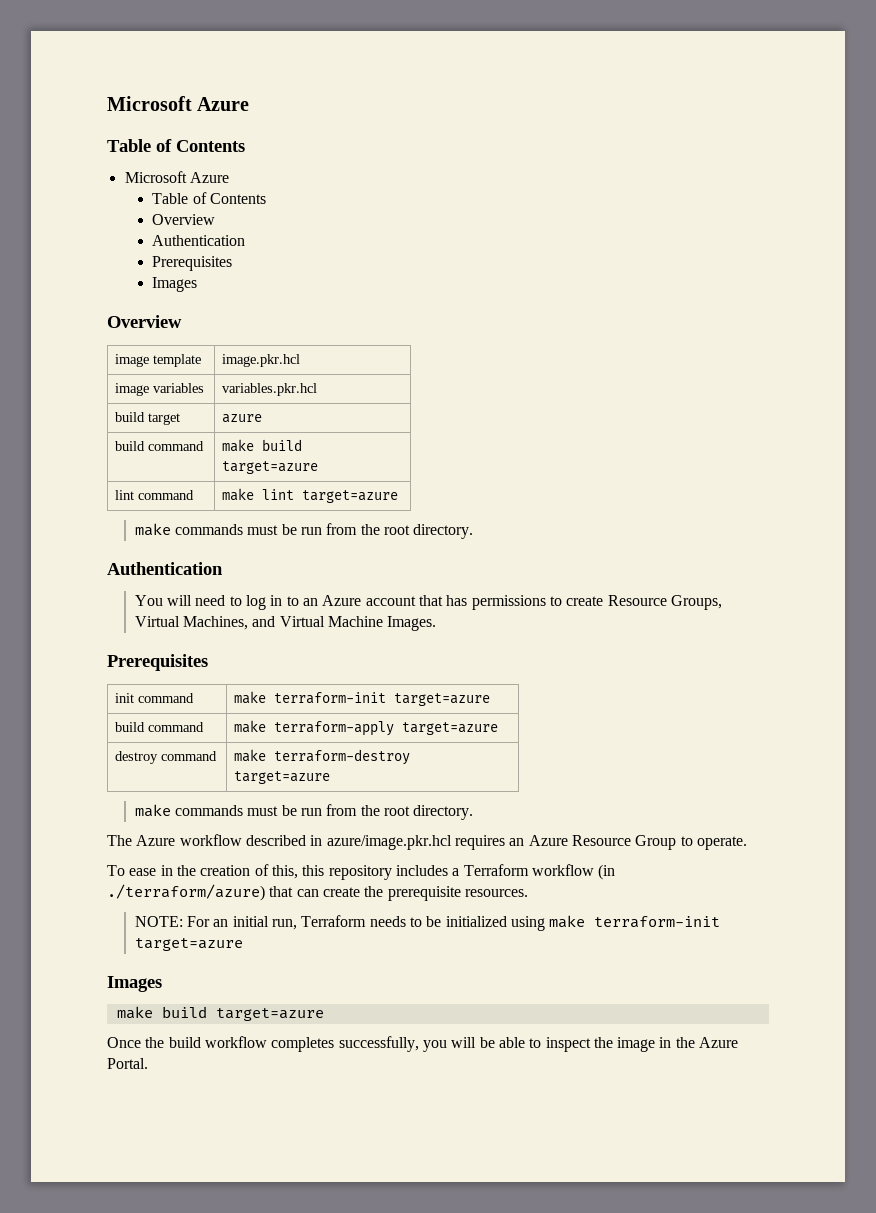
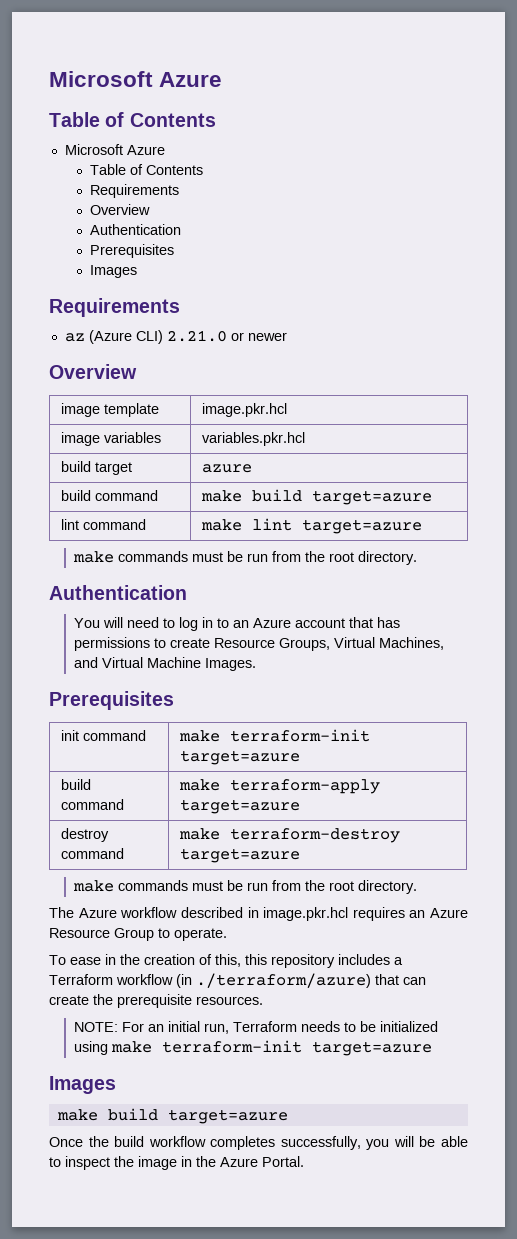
(267, 198) none -> [90,184,180,198] // Requirements
(198, 284) none -> [49,298,180,317] [64,330,287,344] // Requirements // az (Azure CLI) 2.21.0 or newer
[326,835,452,850] azure/image.pkr.hcl -> [263,907,349,921] image.pkr.hcl

